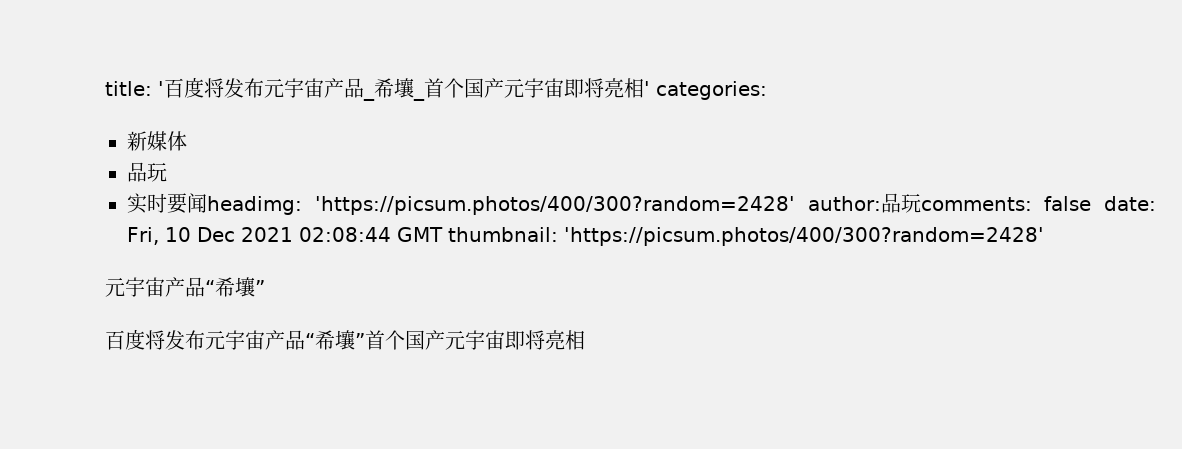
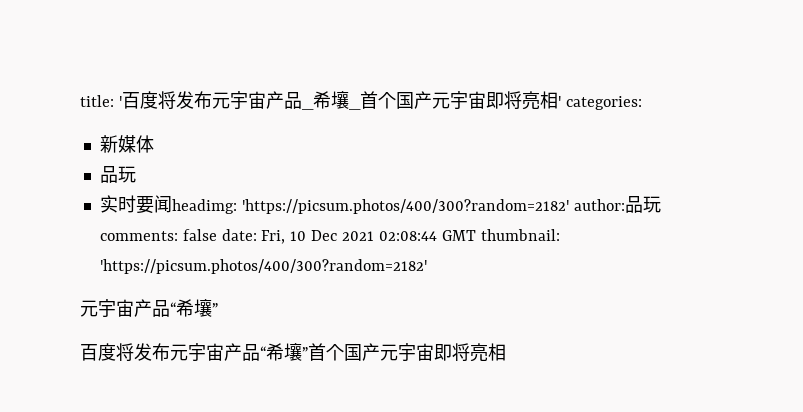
[314,196,795,215] 'https://picsum.photos/400/300?random=2428' -> [241,199,569,214] 'https://picsum.photos/400/300?random=2182'
[563,227,1044,246] 'https://picsum.photos/400/300?random=2428' -> [99,259,427,274] 'https://picsum.photos/400/300?random=2182'

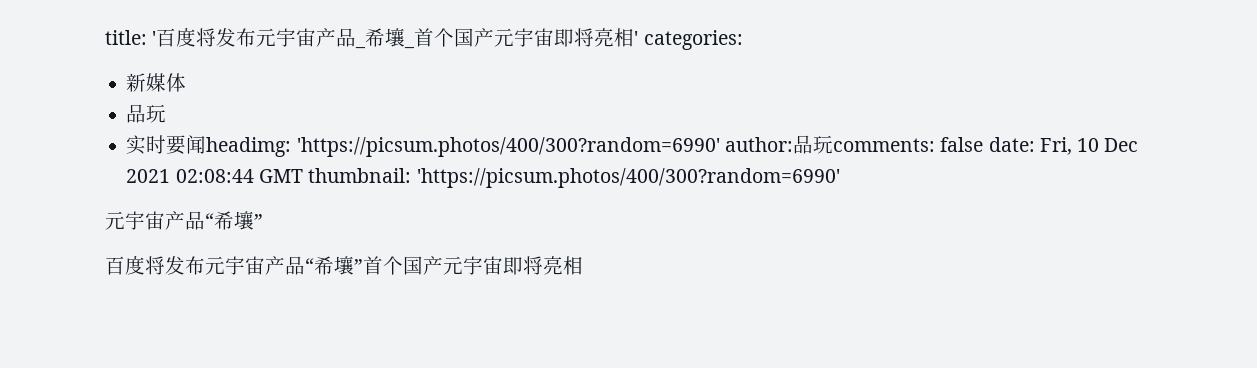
[241,199,569,214] 'https://picsum.photos/400/300?random=2182' -> [296,137,720,157] 'https://picsum.photos/400/300?random=6990'
[99,259,427,274] 'https://picsum.photos/400/300?random=2182' -> [416,168,840,188] 'https://picsum.photos/400/300?random=6990'

